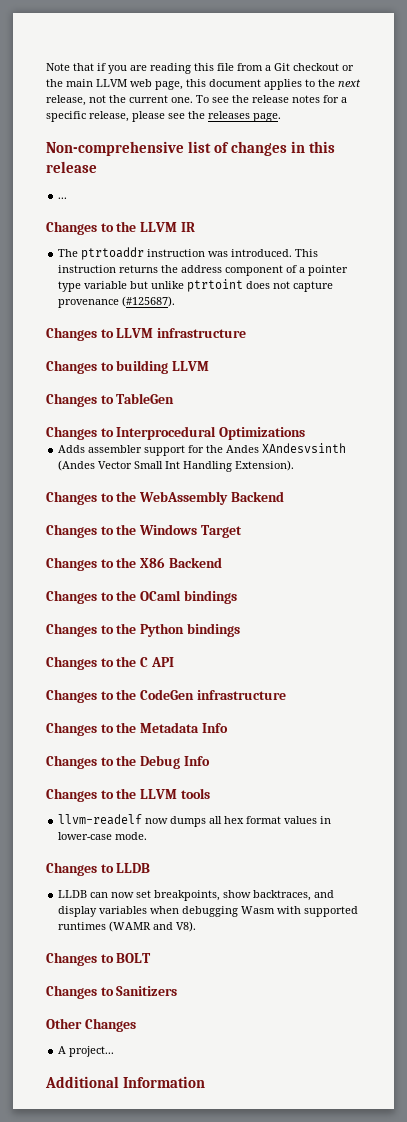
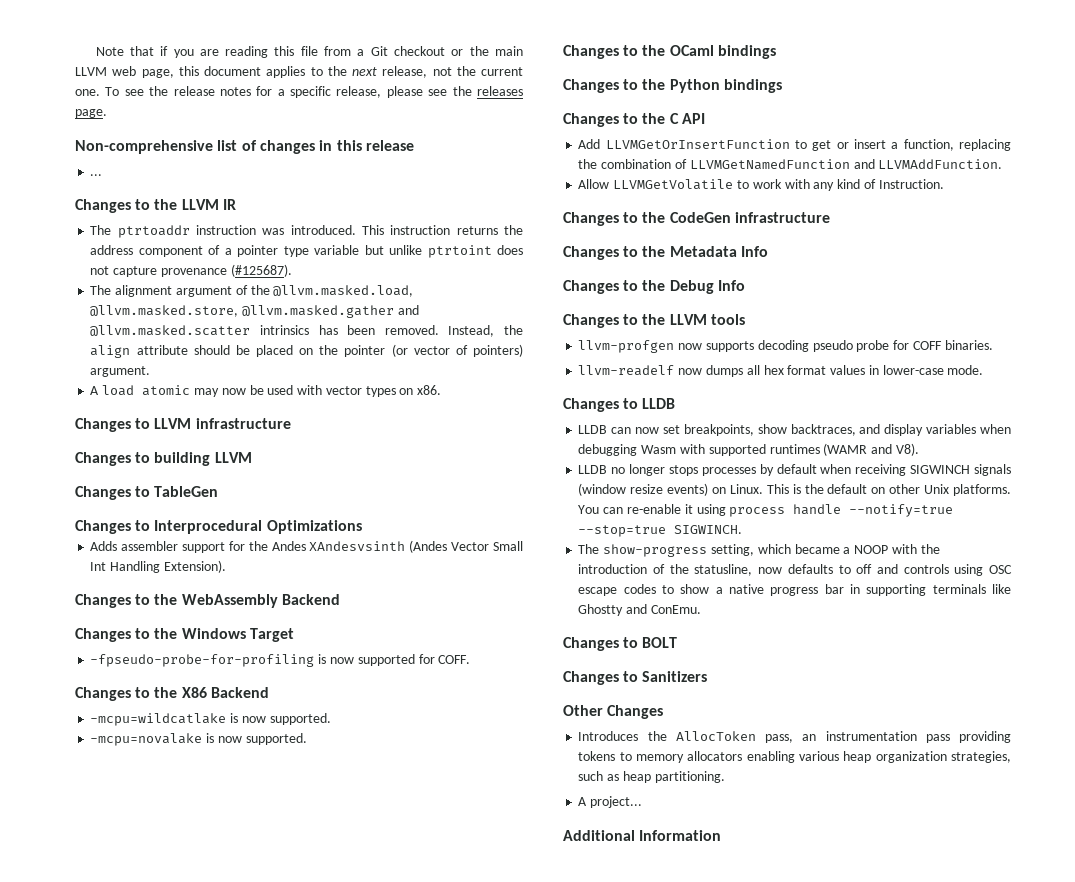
(176, 301) none -> [90,285,414,297] [90,305,419,318] [90,325,524,337] [90,344,523,358] [90,366,151,377] [90,385,442,397] // The alignment argument of the @llvm.masked.load, @llvm.masked.store, @llvm.masked.gather and @llvm.masked.scatter intrinsics has been removed. Instead, the align attribute should be placed on the pointer (or vector of pointers) argument. // A load atomic may now be used with vector types on x86.
(242, 531) none -> [90,654,471,667] // -fpseudo-probe-for-profiling is now supported for COFF.
(222, 562) none -> [90,713,331,726] [90,733,307,746] // -mcpu=wildcatlake is now supported. // -mcpu=novalake is now supported.
(174, 662) none -> [578,139,1011,151] [578,159,1003,170] [578,179,944,191] // Add LLVMGetOrInsertFunction to get or insert a function, replacing the combination of LLVMGetNamedFunction and LLVMAddFunction. // Allow LLVMGetVolatile to work with any kind of Instruction.
(210, 793) none -> [578,340,993,353] // llvm-profgen now supports decoding pseudo probe for COFF binaries.
(197, 926) none -> [578,464,1012,476] [578,483,1011,496] [578,504,954,517] [578,525,743,537] [578,544,940,557] [578,564,1012,576] [578,584,1011,596] [578,604,701,616] // LLDB no longer stops processes by default when receiving SIGWINCH signals (window resize events) on Linux. This is the default on other Unix platforms. You can re-enable it using process handle --notify=true --stop=true SIGWINCH. // The show-progress setting, which became a NOOP with the introduction of the statusline, now defaults to off and controls using OSC escape codes to show a native progress bar in supporting terminals like Ghostty and ConEmu.
(136, 1025) none -> [578,731,1011,743] [578,751,1011,763] [578,771,725,783] // Introduces the AllocToken pass, an instrumentation pass providing tokens to memory allocators enabling various heap organization strategies, such as heap partitioning.

